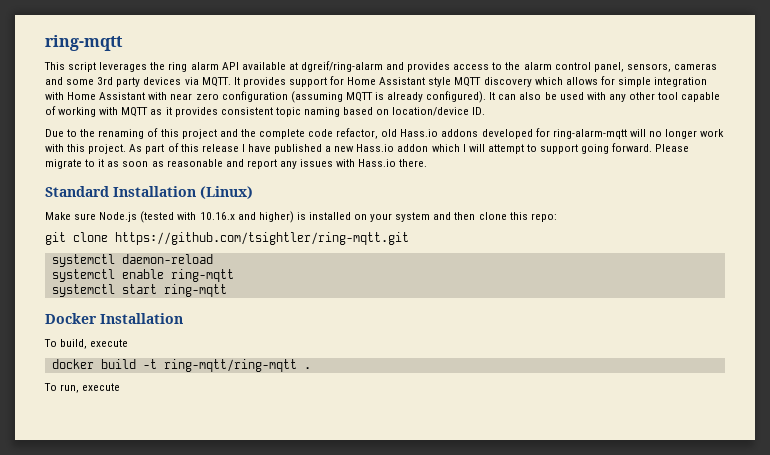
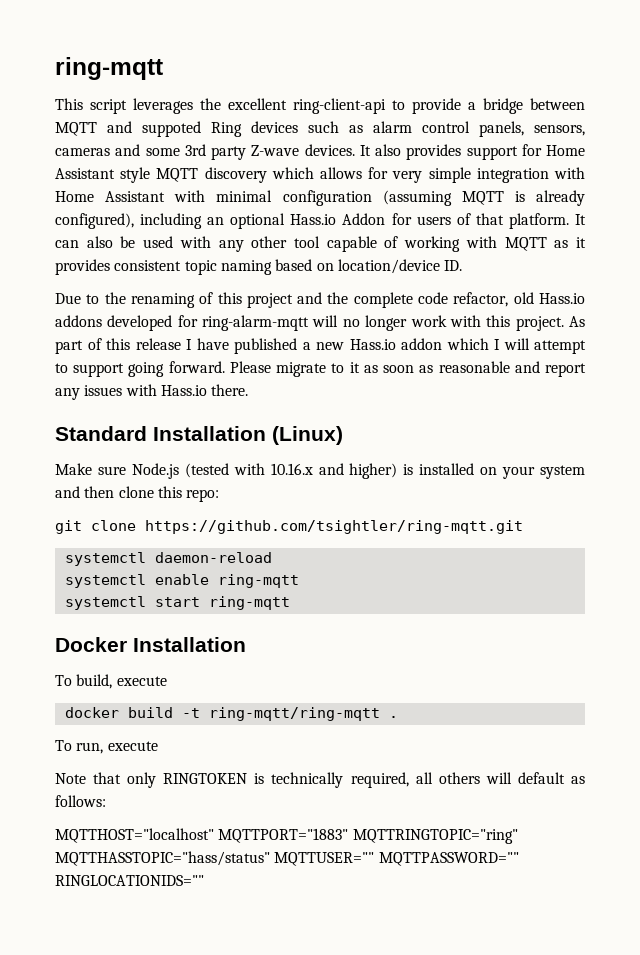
[168,61,521,72] ring alarm API available at dgreif/ring-alarm and provides access to the -> [228,98,585,114] [55,121,363,137] excellent ring-client-api to provide a bridge between MQTT and suppoted Ring devices such as
[593,62,624,72] panel, -> [479,121,524,137] panels,
[143,77,240,87] devices via MQTT. It -> [251,144,401,156] Z-wave devices. It also
(615, 80) none -> [392,171,423,183] very
[170,93,219,100] near zero -> [216,190,273,202] minimal
[426,91,487,103] configured). -> [55,213,569,229] configured), including an optional Hass.io Addon for users of that platform.
(121, 387) none -> [55,772,586,788] [55,795,106,807] [55,828,518,844] [55,851,519,866] [55,875,204,886] // Note that only RINGTOKEN is technically required, all others will default as follows: // MQTTHOST="localhost" MQTTPORT="1883" MQTTRINGTOPIC="ring" MQTTHASSTOPIC="hass/status" MQTTUSER="" MQTTPASSWORD="" RINGLOCATIONIDS=""

